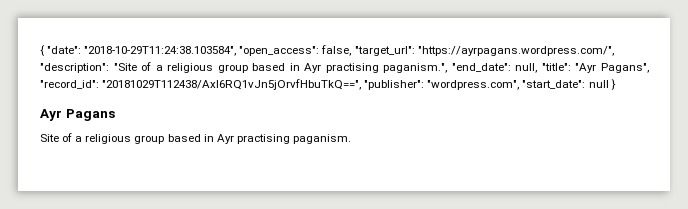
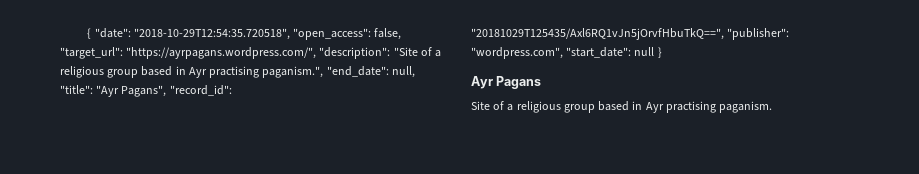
[84,46,237,56] "2018-10-29T11:24:38.103584", -> [133,28,290,40] "2018-10-29T12:54:35.720518",
[102,79,362,90] "20181029T112438/Axl6RQ1vJn5jOrvfHbuTkQ==", -> [471,28,724,40] "20181029T125435/Axl6RQ1vJn5jOrvfHbuTkQ==",

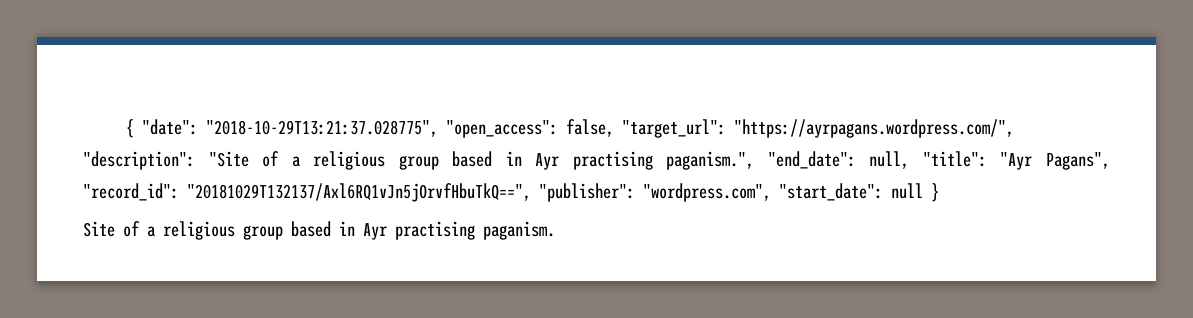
[133,28,290,40] "2018-10-29T12:54:35.720518", -> [205,120,438,137] "2018-10-29T13:21:37.028775",
[471,28,724,40] "20181029T125435/Axl6RQ1vJn5jOrvfHbuTkQ==", -> [187,183,531,202] "20181029T132137/Axl6RQ1vJn5jOrvfHbuTkQ==",
[471,76,542,89] // Ayr Pagans -> (939, 192) none

